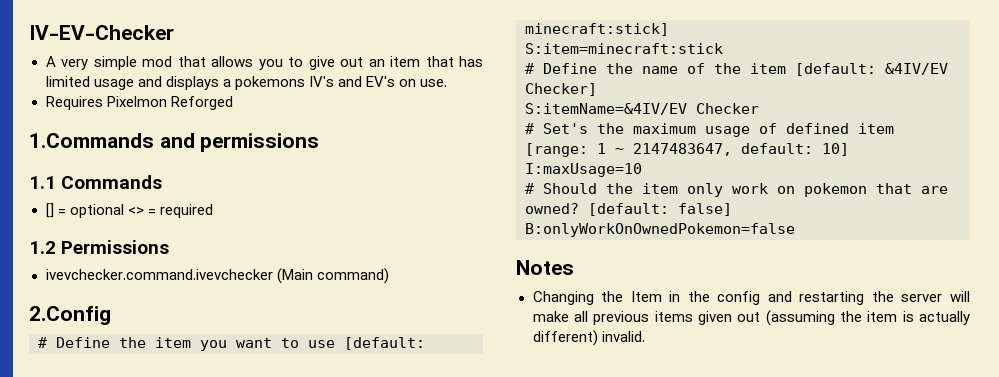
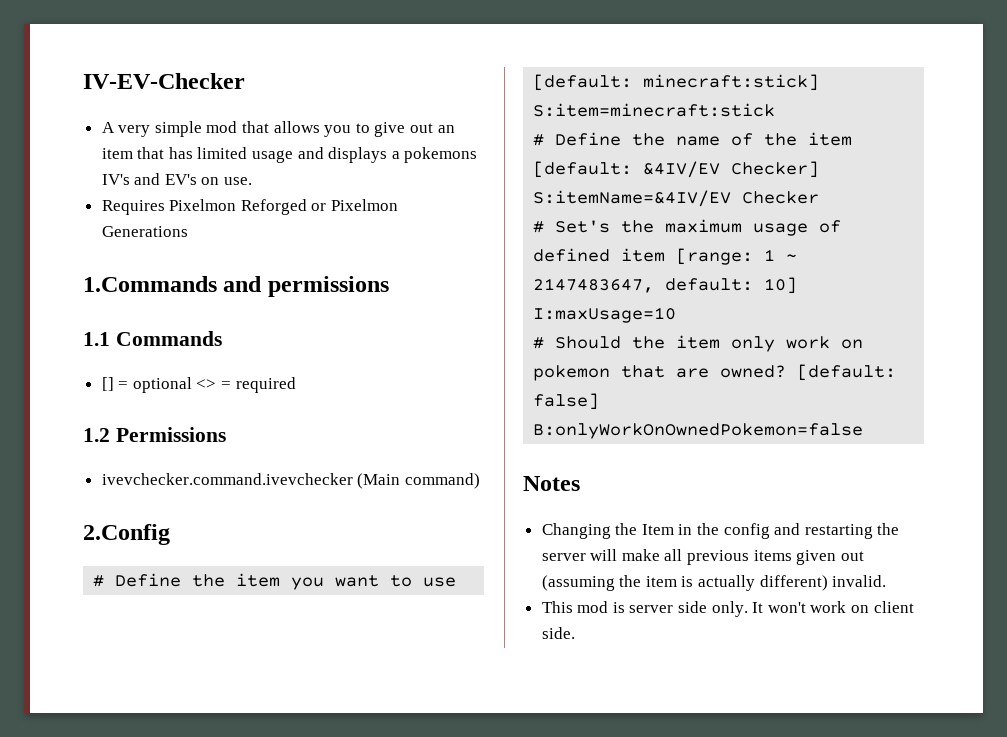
(233, 103) none -> [311,199,399,211] [101,226,188,237] or Pixelmon Generations
(645, 336) none -> [541,601,914,617] [541,627,575,639] // This mod is server side only. It won't work on client side.

